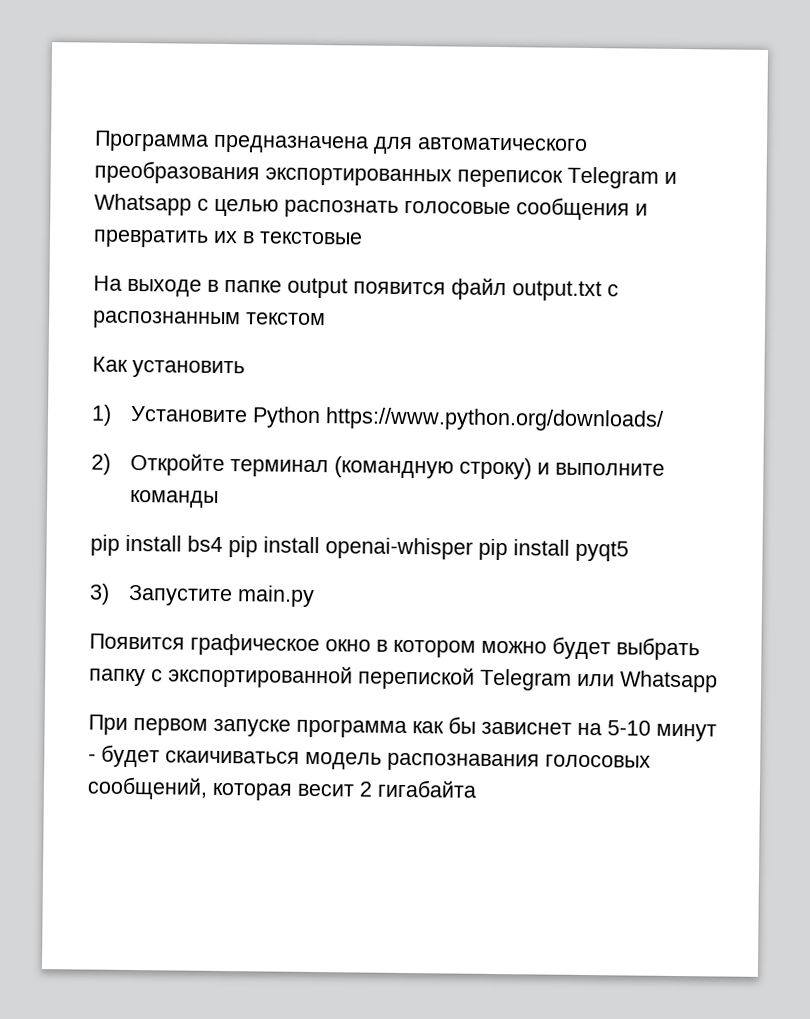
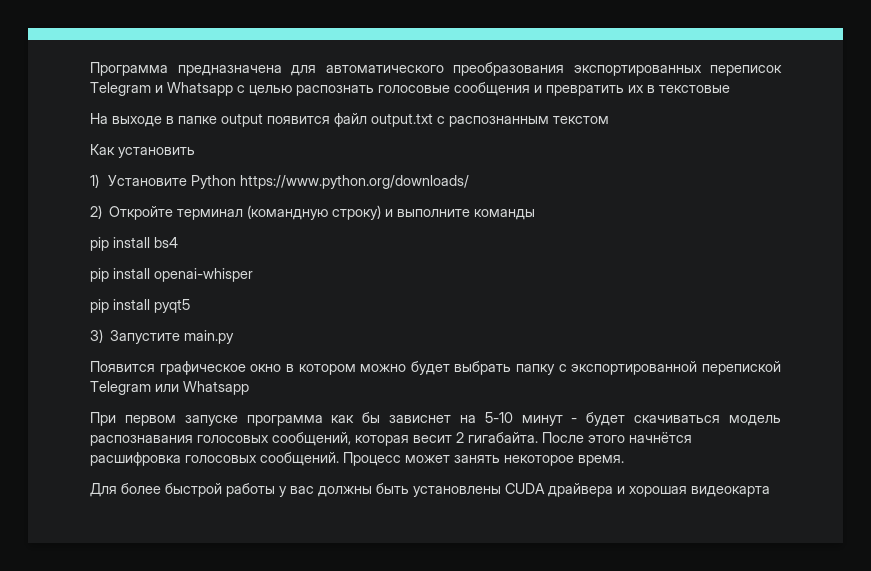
(223, 543) none -> (178, 242) //
(473, 548) none -> (253, 275) //
[165,750,300,764] скаичиваться -> [634,415,721,423] скачиваться
[377,779,477,798] гигабайта -> [468,432,692,443] [90,452,624,466] [90,483,770,497] гигабайта. После этого начнётся расшифровка голосовых сообщений. Процесс может занять некоторое время. // Для более быстрой работы у вас должны быть установлены CUDA драйвера и хорошая видеокарта

